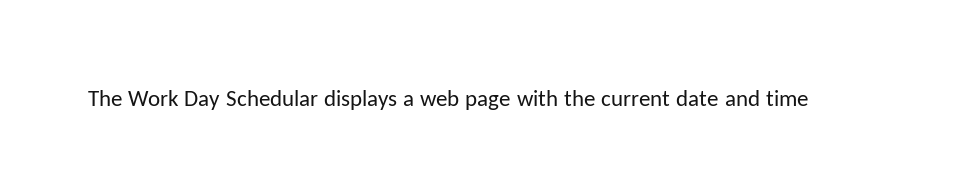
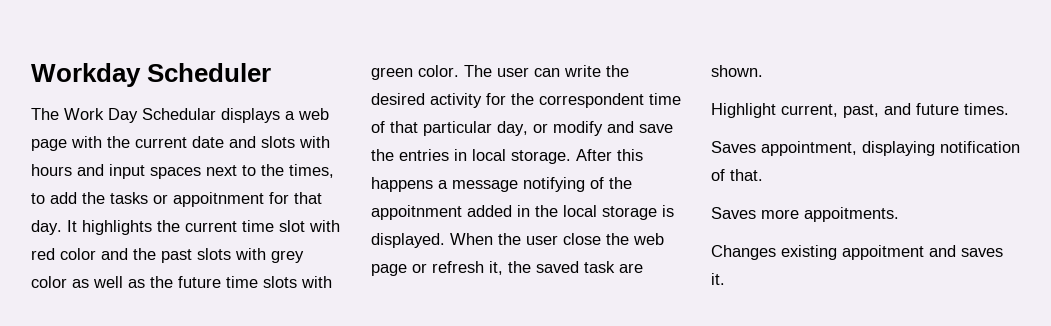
(88, 98) none -> [31,63,272,87] Workday Scheduler //
[765,90,808,106] time -> [261,136,330,148] [31,164,334,179] [31,192,322,207] [31,220,340,235] [31,248,304,263] [31,276,332,288] [371,65,629,80] [371,93,681,108] [371,121,673,136] [371,149,643,164] [371,177,632,192] [371,205,674,220] [371,233,664,248] [371,261,643,276] [711,65,763,77] [711,103,1009,118] [711,141,1020,156] [711,169,763,181] [711,207,899,222] [711,245,1003,260] [711,273,725,285] slots with hours and input spaces next to the times, to add the tasks or appoitnment for that day. It highlights the current time slot with red color and the past slots with grey color as well as the future time slots with green color. The user can write the desired activity for the correspondent time of that particular day, or modify and save the entries in local storage. After this happens a message notifying of the appoitnment added in the local storage is displayed. When the user close the web page or refresh it, the saved task are shown. // Highlight current, past, and future times. // Saves appointment, displaying notification of that. // Saves more appoitments. // Changes existing appoitment and saves it.

